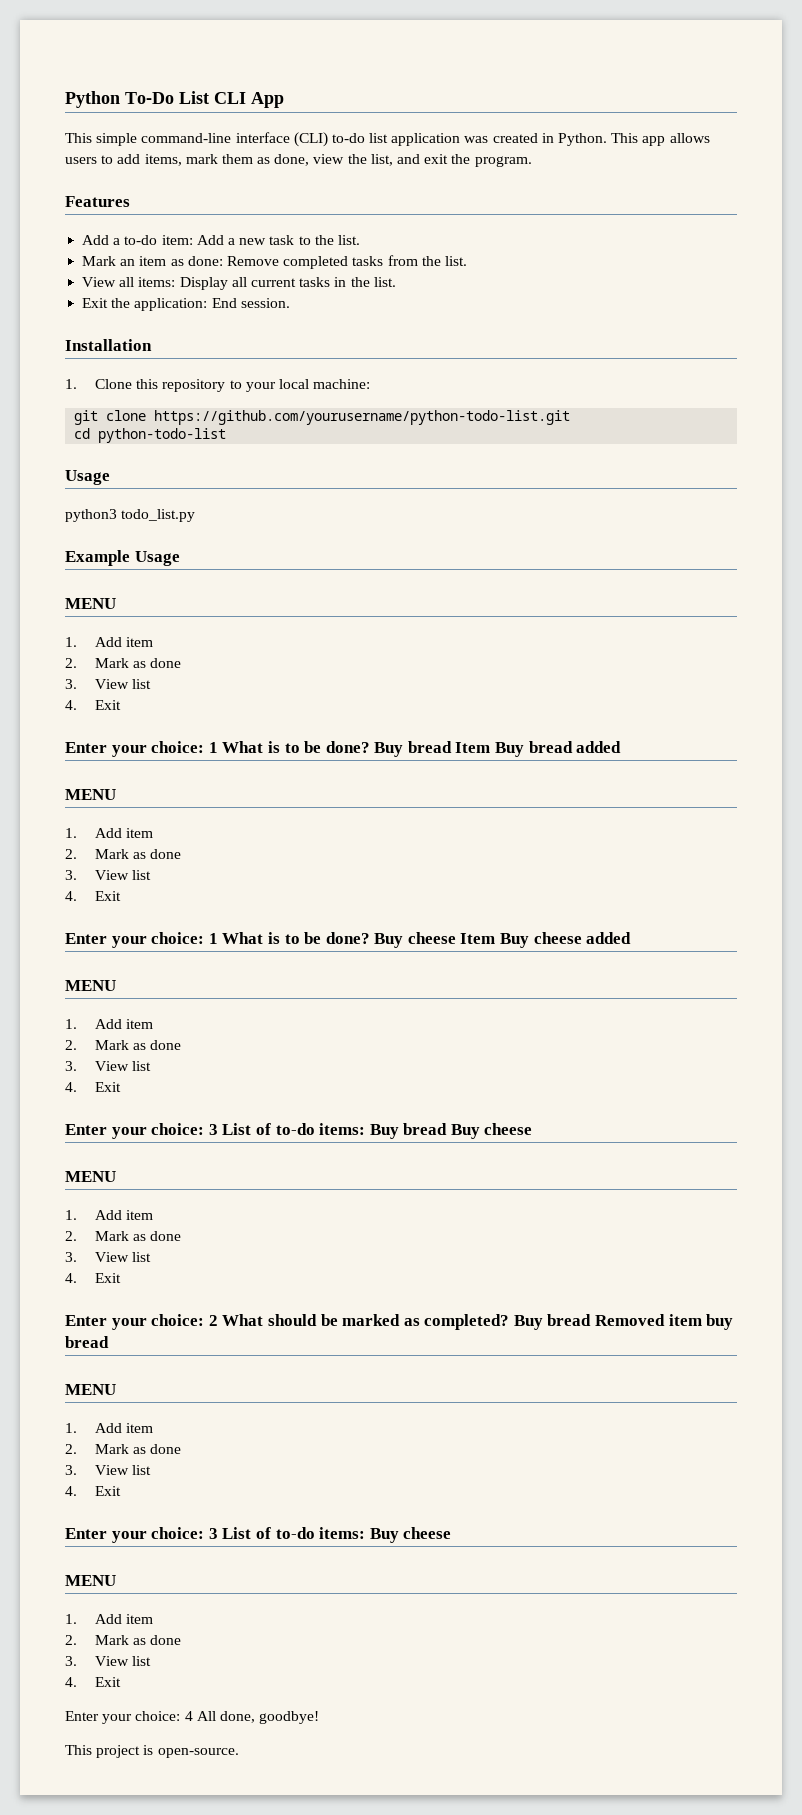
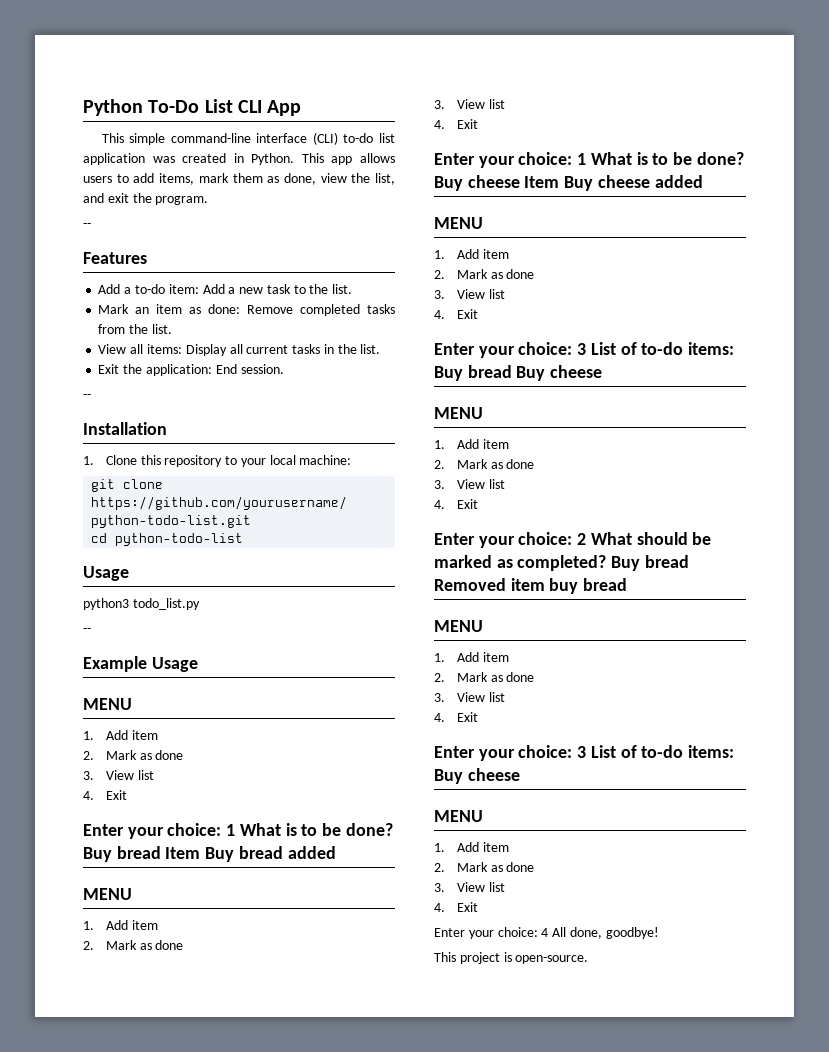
(532, 161) none -> [83,223,91,228] // --
(290, 303) none -> [83,394,91,399] // --
(196, 515) none -> [83,628,91,633] // --

